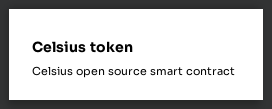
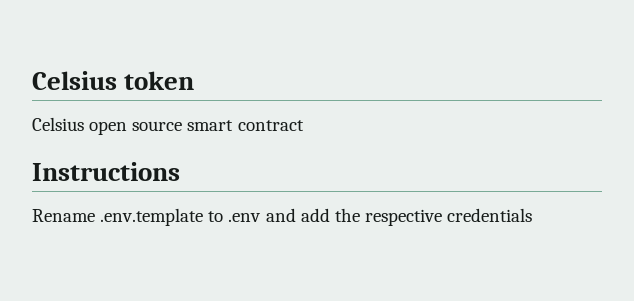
(235, 71) none -> [32,162,180,181] [32,208,533,226] // Instructions // Rename .env.template to .env and add the respective credentials

